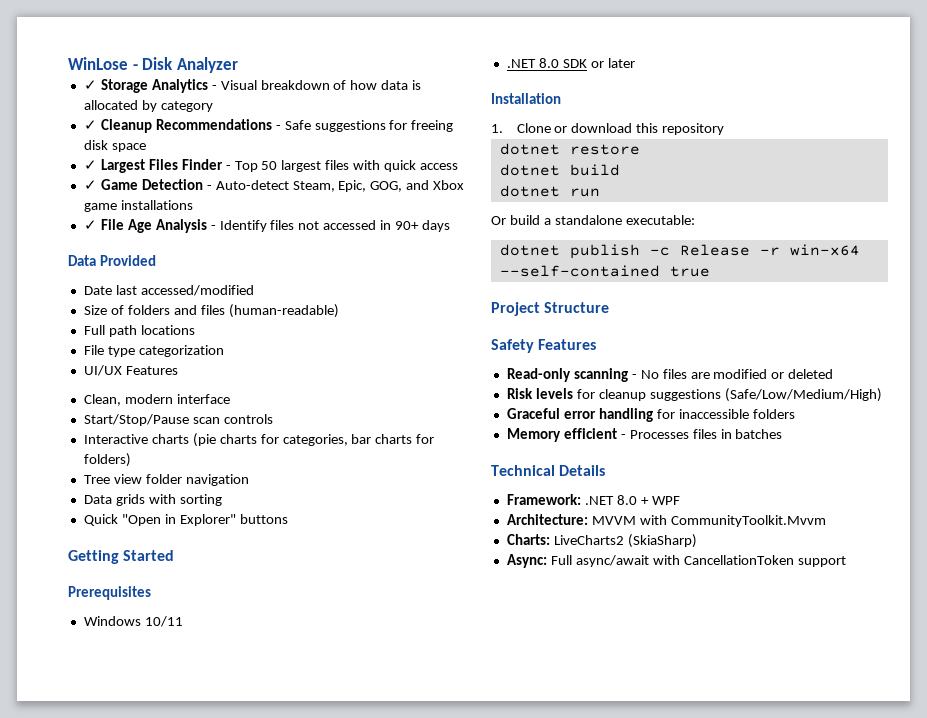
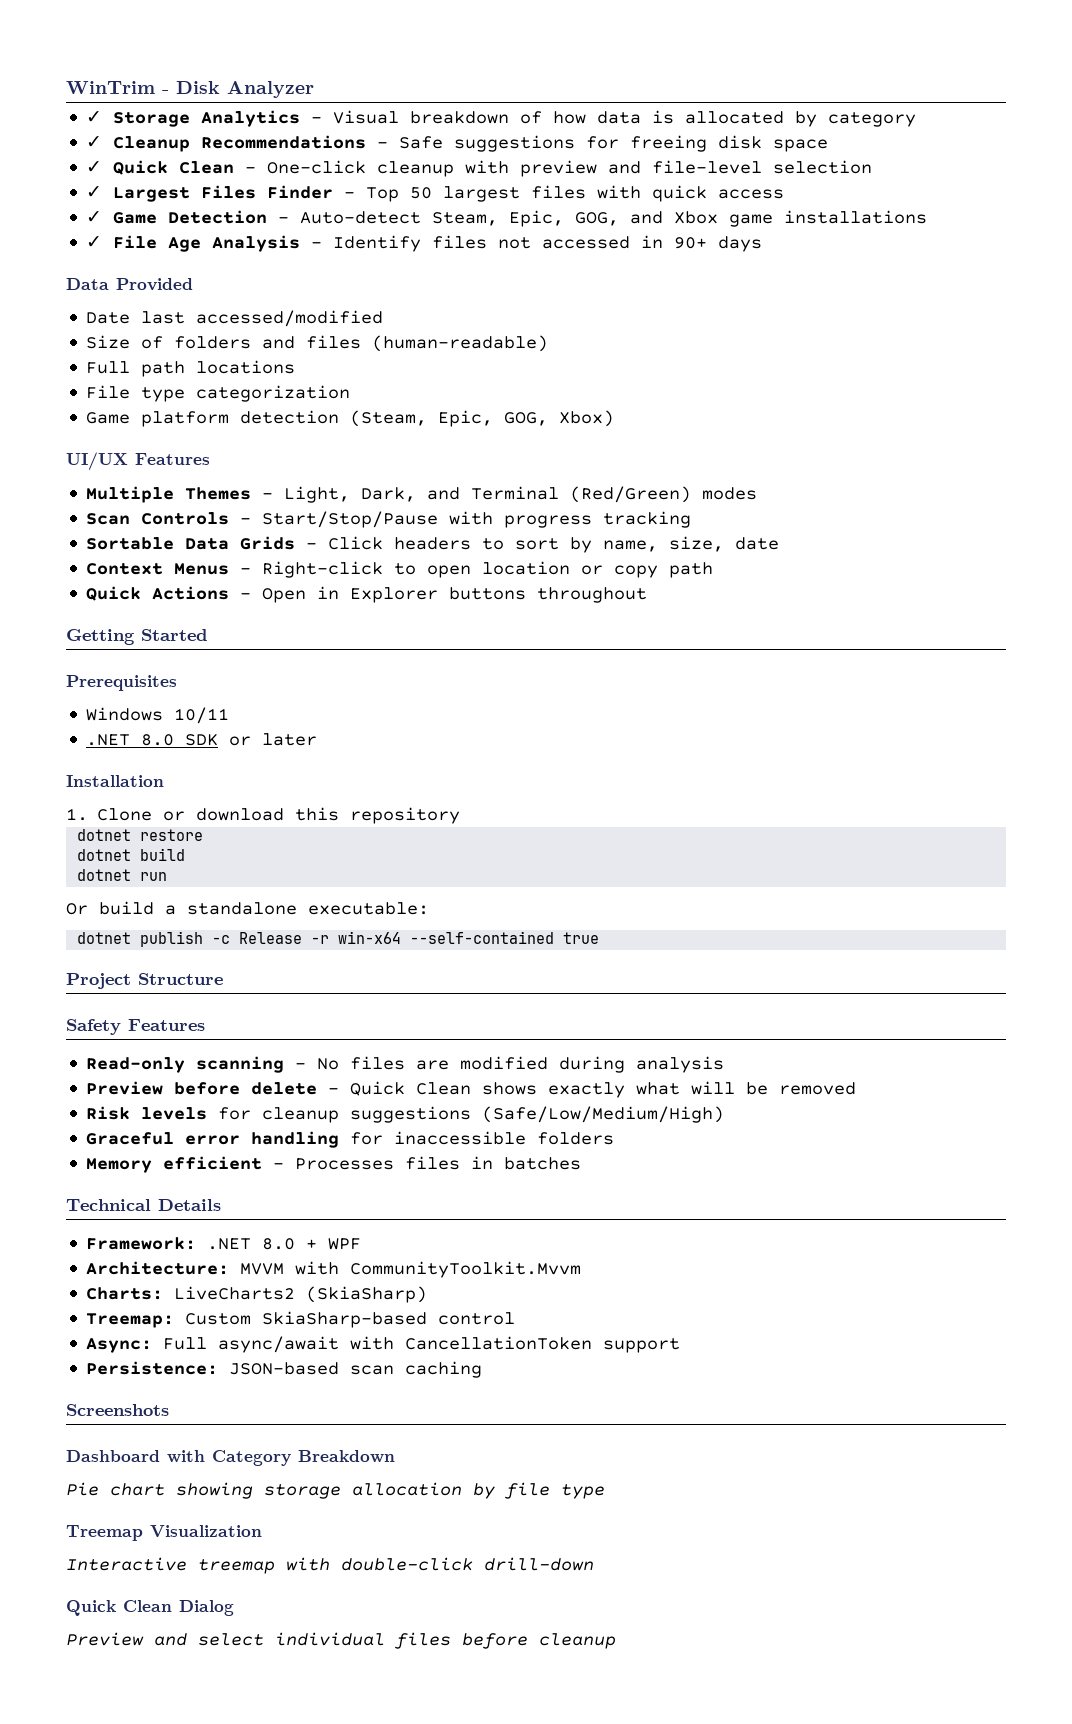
[68,57,128,70] WinLose -> [66,81,155,94] WinTrim
(146, 147) none -> [86,160,873,177] // ✓ Quick Clean - One-click cleanup with preview and file-level selection
[83,365,178,376] [83,394,230,406] [83,414,273,426] [83,433,435,447] [83,453,131,467] [83,474,249,486] [83,494,222,506] [83,514,236,526] UI/UX Features // Clean, modern interface // Start/Stop/Pause scan controls // Interactive charts (pie charts for categories, bar charts for folders) // Tree view folder navigation // Data grids with sorting // Quick "Open in Explorer" -> [86,410,615,427] [66,452,210,471] [86,486,758,503] [86,511,692,528] [86,536,780,553] [86,561,714,578] [86,586,439,603] Game platform detection (Steam, Epic, GOG, Xbox) // UI/UX Features // Multiple Themes - Light, Dark, and Terminal (Red/Green) modes // Scan Controls - Start/Stop/Pause with progress tracking // Sortable Data Grids - Click headers to sort by name, size, date // Context Menus - Right-click to open location or copy path // Quick Actions - Open in Explorer
(288, 519) none -> [537,587,648,603] throughout
[771,369,834,379] or deleted -> [559,1056,725,1073] [86,1081,857,1098] during analysis // Preview before delete - Quick Clean shows exactly what will be removed
(697, 541) none -> [86,1311,516,1328] // Treemap: Custom SkiaSharp-based control
(846, 561) none -> [86,1361,483,1378] [66,1404,169,1416] [66,1450,395,1466] [66,1482,605,1499] [66,1525,262,1541] [66,1557,594,1574] [66,1600,234,1616] [66,1632,616,1649] // Persistence: JSON-based scan caching // Screenshots // Dashboard with Category Breakdown // Pie chart showing storage allocation by file type // Treemap Visualization // Interactive treemap with double-click drill-down // Quick Clean Dialog // Preview and select individual files before cleanup

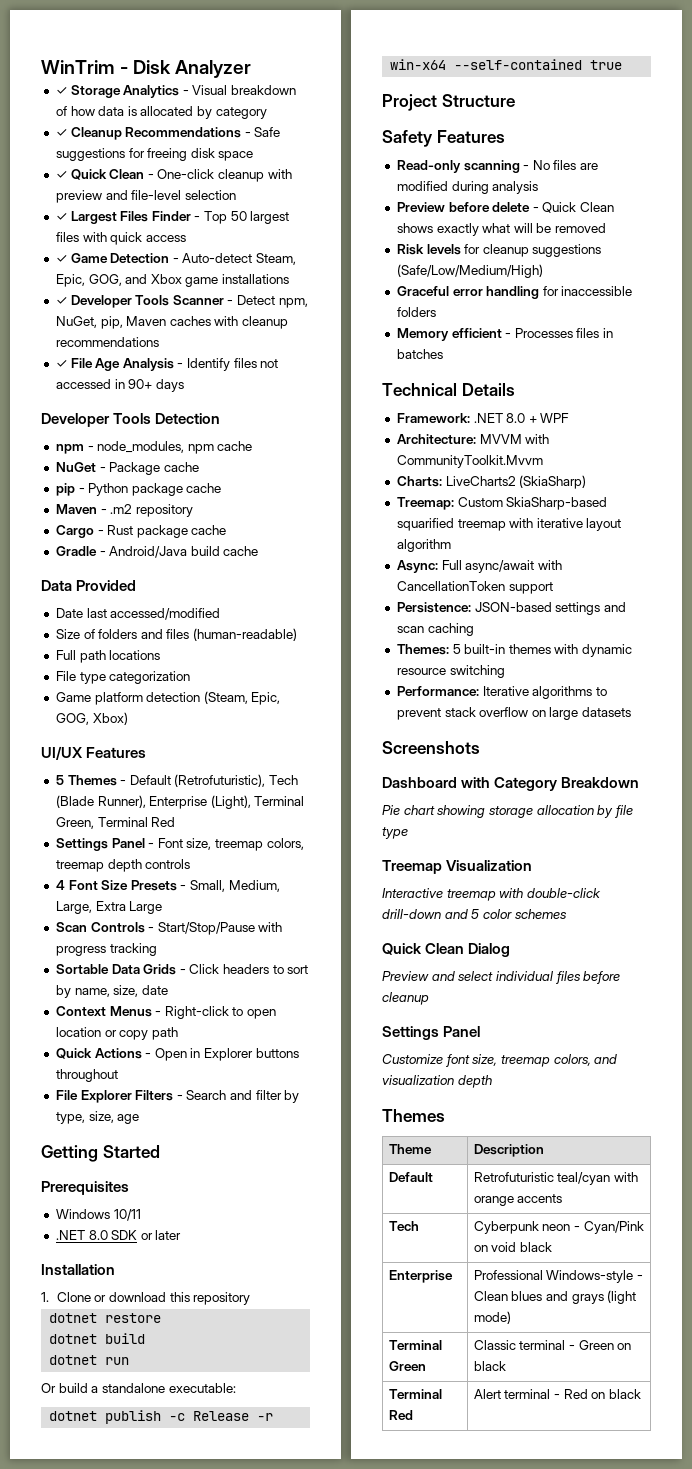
(928, 217) none -> [55,295,308,308] [55,316,289,329] [55,337,159,347] // ✓ Developer Tools Scanner - Detect npm, NuGet, pip, Maven caches with cleanup recommendations
(763, 244) none -> [41,413,221,427] [55,441,253,454] [55,462,199,475] [55,483,222,496] [55,504,193,517] [55,525,227,538] [55,546,259,558] // Developer Tools Detection // npm - node_modules, npm cache // NuGet - Package cache // pip - Python package cache // Maven - .m2 repository // Cargo - Rust package cache // Gradle - Android/Java build cache
[86,486,175,503] Multiple -> [55,775,64,785] 5
[284,486,758,503] Light, Dark, and Terminal (Red/Green) modes -> [129,774,299,787] [55,795,305,809] [55,817,176,829] [55,838,304,851] [55,859,191,872] [55,880,280,892] [55,901,163,914] Default (Retrofuturistic), Tech (Blade Runner), Enterprise (Light), Terminal Green, Terminal Red // Settings Panel - Font size, treemap colors, treemap depth controls // 4 Font Size Presets - Small, Medium, Large, Extra Large
(648, 595) none -> [55,1090,300,1103] [55,1111,140,1124] // File Explorer Filters - Search and filter by type, size, age
[438,1312,516,1325] control -> [396,518,622,531] [396,539,451,552] squarified treemap with iterative layout algorithm
(340, 1368) none -> [555,602,626,615] settings and
(483, 1369) none -> [396,644,633,657] [396,665,505,678] [396,686,607,699] [396,707,632,720] // Themes: 5 built-in themes with dynamic resource switching // Performance: Iterative algorithms to prevent stack overflow on large datasets
(594, 1564) none -> [444,909,567,919] and 5 color schemes
(616, 1641) none -> [382,1026,481,1040] [382,1054,618,1067] [382,1075,492,1088] [382,1109,445,1122] [388,1144,432,1154] [473,1144,544,1157] [388,1172,433,1182] [473,1172,639,1185] [473,1194,563,1206] [388,1221,419,1231] [473,1221,644,1234] [473,1242,553,1252] [388,1270,453,1283] [473,1270,644,1283] [473,1290,637,1304] [473,1311,511,1324] [388,1340,442,1350] [388,1361,426,1371] [473,1340,632,1350] [473,1361,506,1371] [388,1389,442,1399] [388,1410,413,1420] [473,1389,641,1399] // Settings Panel // Customize font size, treemap colors, and visualization depth // Themes // Theme | Description // Default | Retrofuturistic teal/cyan with orange accents // Tech | Cyberpunk neon - Cyan/Pink on void black // Enterprise | Professional Windows-style - Clean blues and grays (light mode) // Terminal Green | Classic terminal - Green on black // Terminal Red | Alert terminal - Red on black

